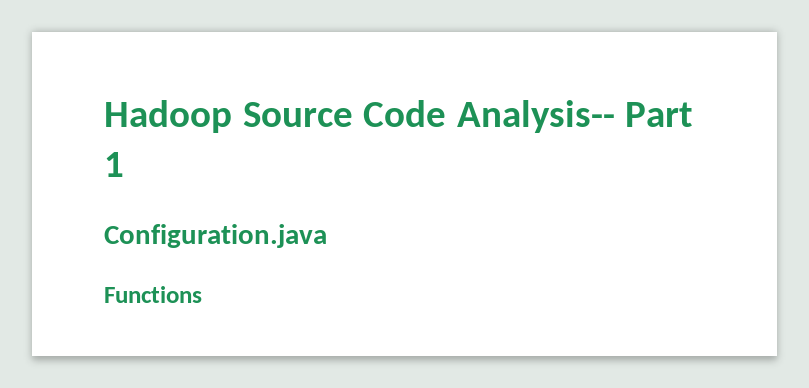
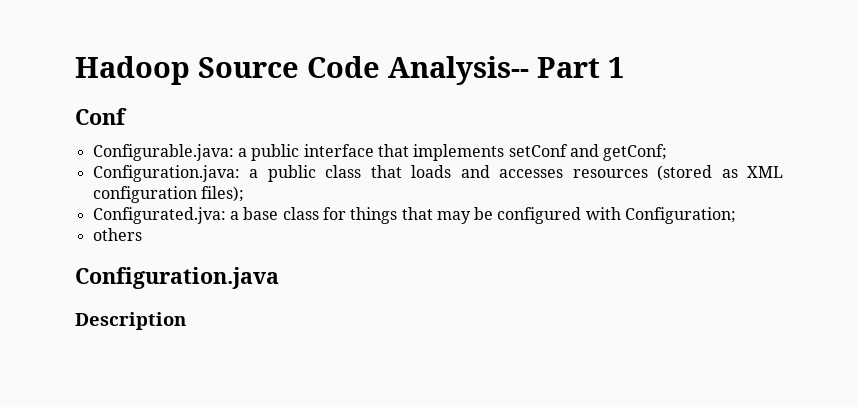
(124, 164) none -> [75,108,127,125] [92,144,668,161] [92,165,784,182] [92,186,244,203] [92,207,737,224] [92,228,142,241] // Conf // Configurable.java: a public interface that implements setConf and getConf; // Configuration.java: a public class that loads and accesses resources (stored as XML configuration files); // Configurated.jva: a base class for things that may be configured with Configuration; // others
[104,286,202,303] Functions -> [75,312,186,330] Description

